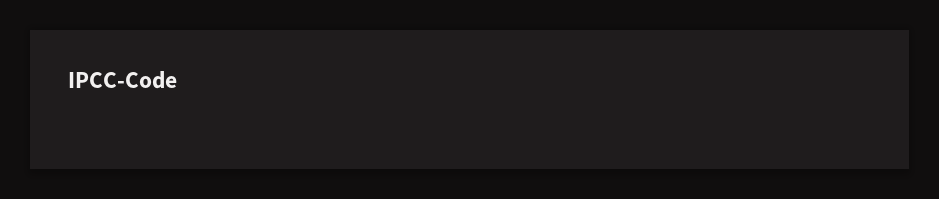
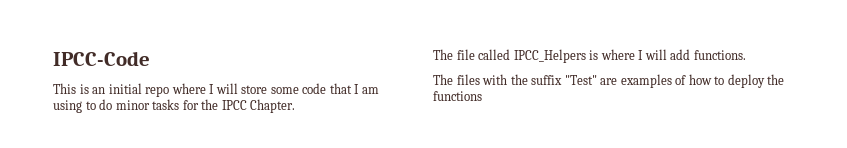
(177, 80) none -> [53,83,379,97] [53,99,296,113] [433,49,746,63] [433,74,785,88] [433,91,482,101] // This is an initial repo where I will store some code that I am using to do minor tasks for the IPCC Chapter. // The file called IPCC_Helpers is where I will add functions. // The files with the suffix "Test" are examples of how to deploy the functions

